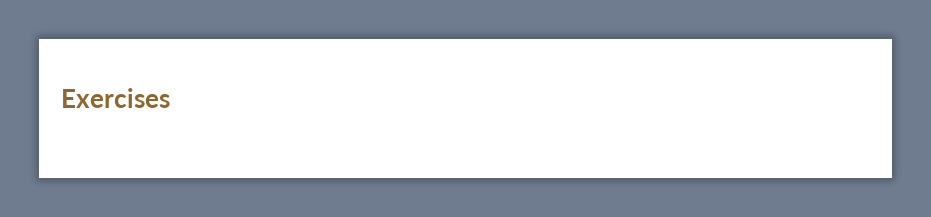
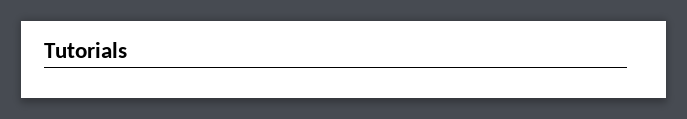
[61,88,170,108] Exercises -> [44,42,127,58] Tutorials

